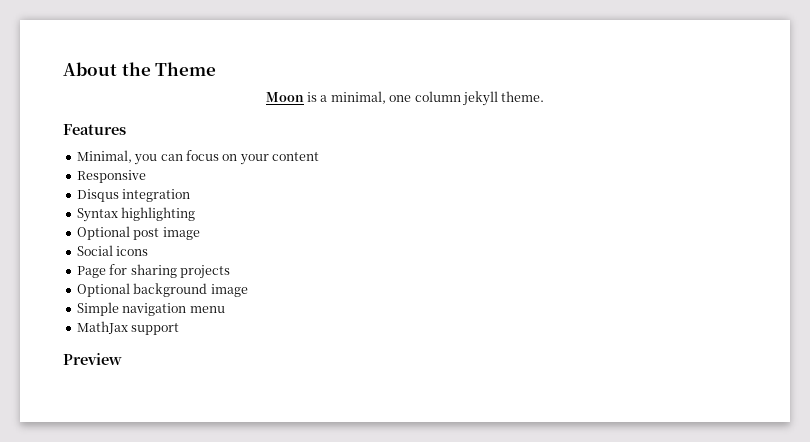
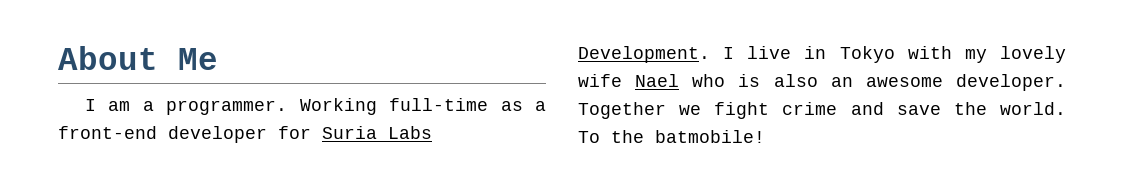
[121,62,217,76] [265,91,545,106] [63,124,126,135] [76,150,319,165] [76,170,146,183] [76,189,191,202] [76,207,196,222] [76,226,200,240] [76,245,149,256] [76,264,230,279] [76,283,248,297] [76,302,225,316] [76,321,180,335] [63,353,122,365] the Theme // Moon is a minimal, one column jekyll theme. // Features // Minimal, you can focus on your content // Responsive // Disqus integration // Syntax highlighting // Optional post image // Social icons // Page for sharing projects // Optional background image // Simple navigation menu // MathJax support // Preview -> [178,48,218,70] [84,98,546,115] [58,126,432,143] [578,46,1066,63] [578,74,1066,91] [578,102,1066,119] [578,130,765,143] Me // I am a programmer. Working full-time as a front-end developer for Suria Labs Development. I live in Tokyo with my lovely wife Nael who is also an awesome developer. Together we fight crime and save the world. To the batmobile!

